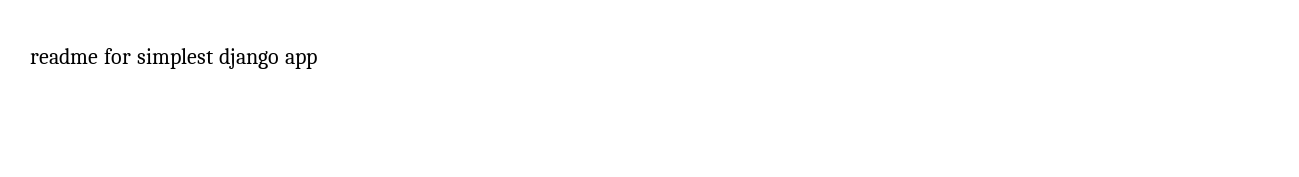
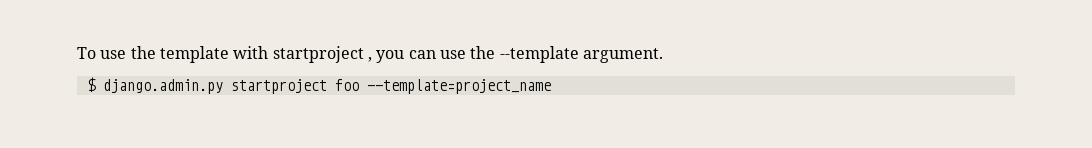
[30,48,317,69] readme for simplest django app -> [77,46,663,63] [86,77,551,94] To use the template with startproject , you can use the --template argument. // $ django.admin.py startproject foo --template=project_name

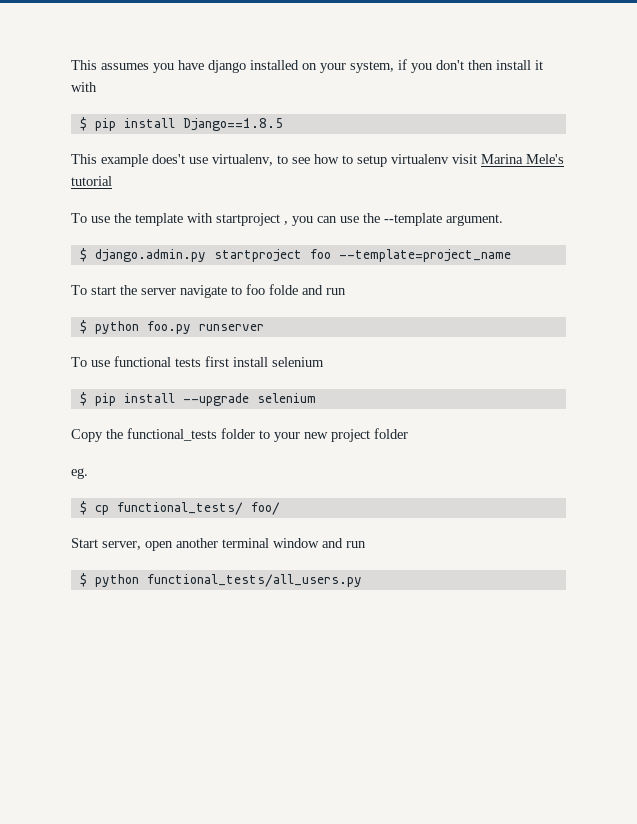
(77, 53) none -> [71,59,543,73] [71,82,97,92] [79,117,283,131] [71,154,564,167] [71,176,112,186] This assumes you have django installed on your system, if you don't then install it with // $ pip install Django==1.8.5 // This example does't use virtualenv, to see how to setup virtualenv visit Marina Mele's tutorial //
(551, 86) none -> [71,284,346,298] [79,320,264,334] [71,356,324,367] [79,392,316,406] [71,428,408,442] [71,468,88,479] [79,501,280,515] [71,538,366,551] [79,573,362,587] // To start the server navigate to foo folde and run // $ python foo.py runserver // To use functional tests first install selenium // $ pip install --upgrade selenium // Copy the functional_tests folder to your new project folder // eg. // $ cp functional_tests/ foo/ // Start server, open another terminal window and run // $ python functional_tests/all_users.py

